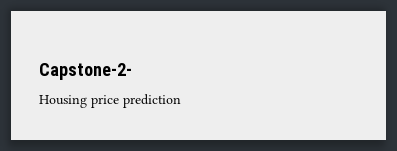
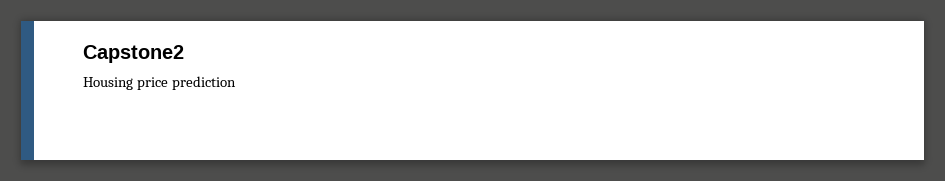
[39,63,132,80] Capstone-2- -> [83,45,184,63] Capstone2

